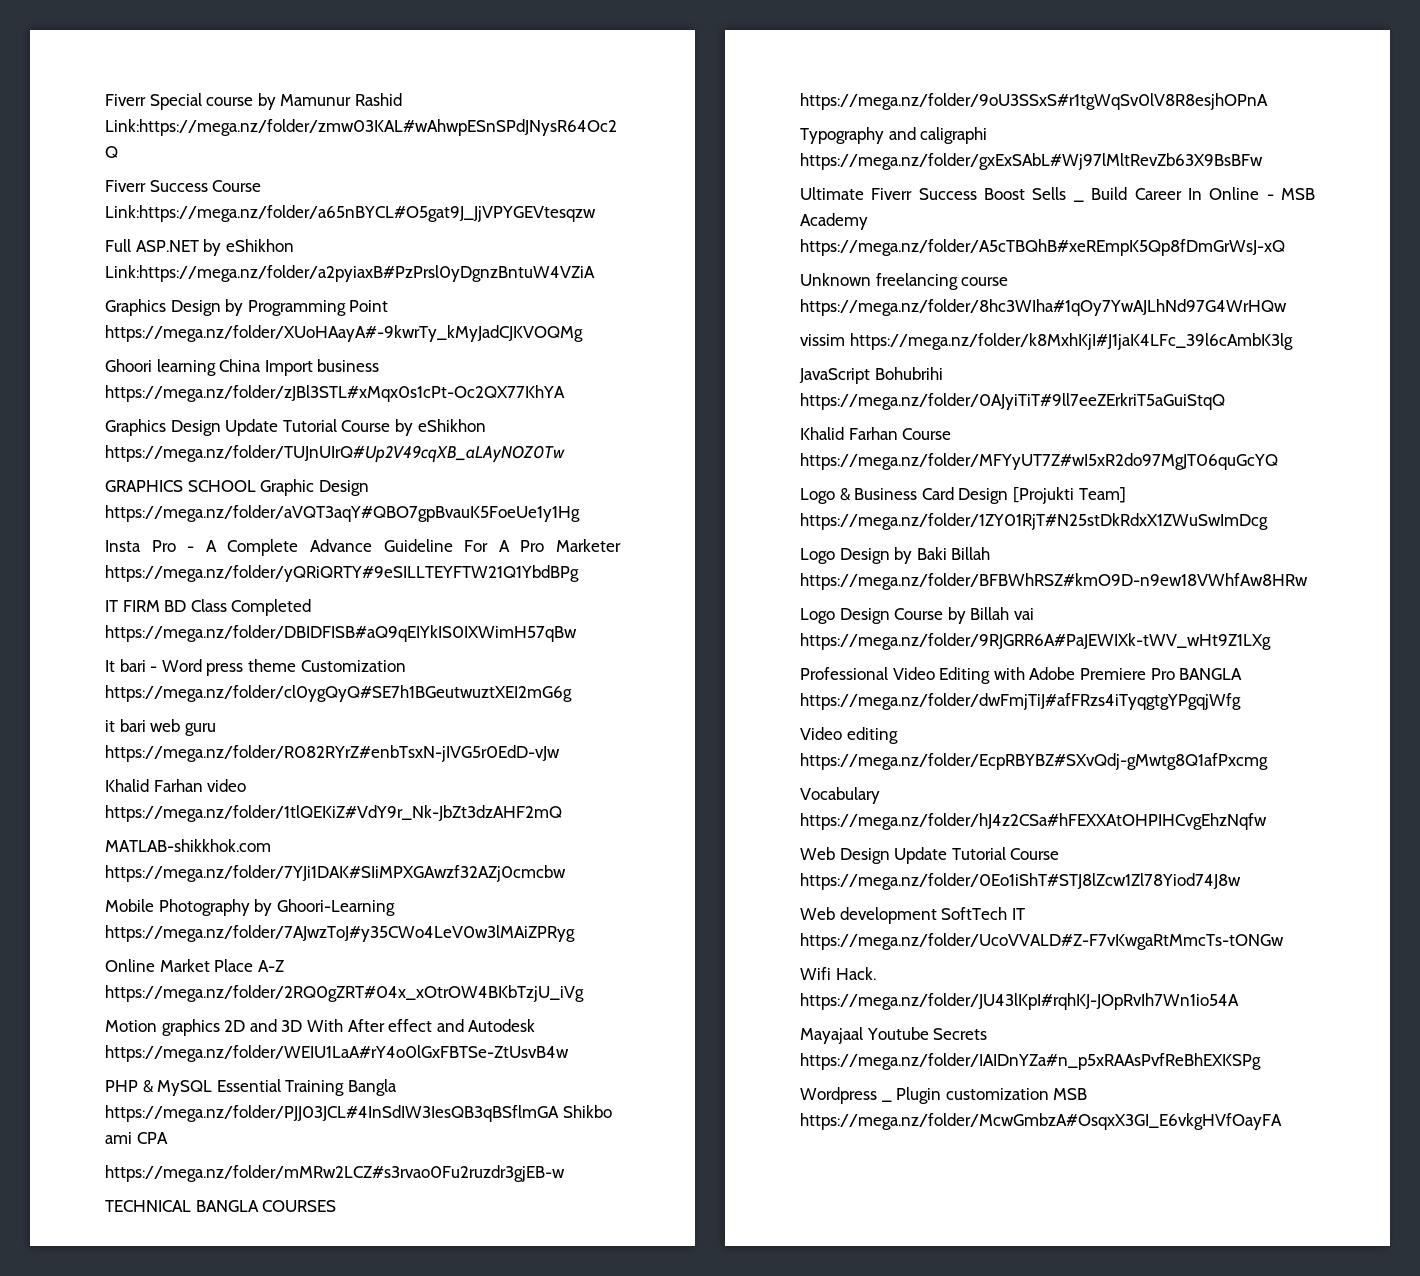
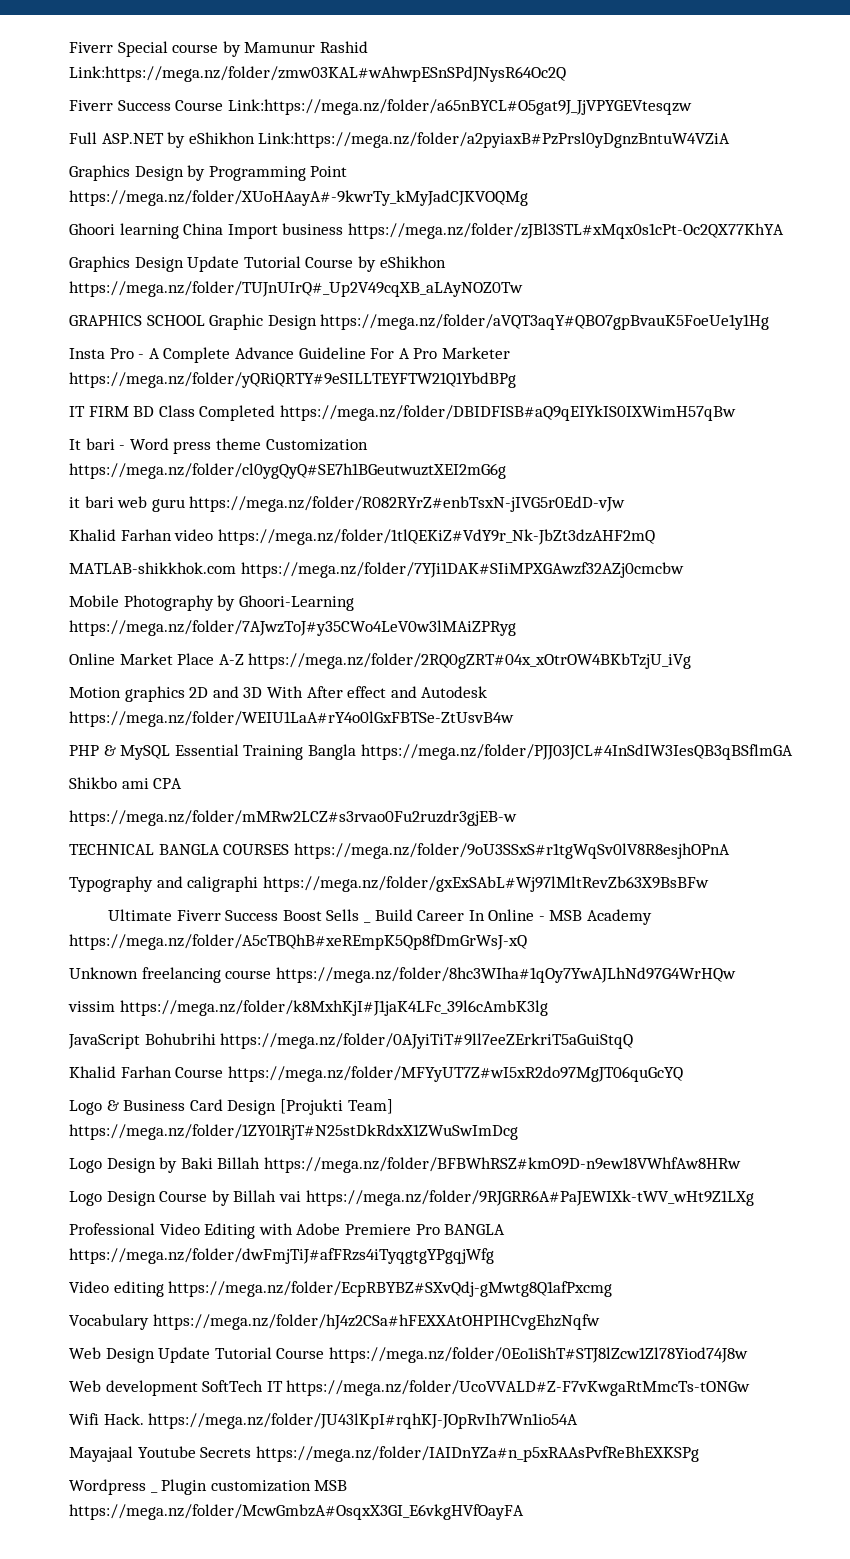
[105,445,565,463] https://mega.nz/folder/TUJnUIrQ#Up2V49cqXB_aLAyNOZ0Tw -> [69,281,523,297] https://mega.nz/folder/TUJnUIrQ#_Up2V49cqXB_aLAyNOZ0Tw
(559, 1113) none -> (793, 752) //

